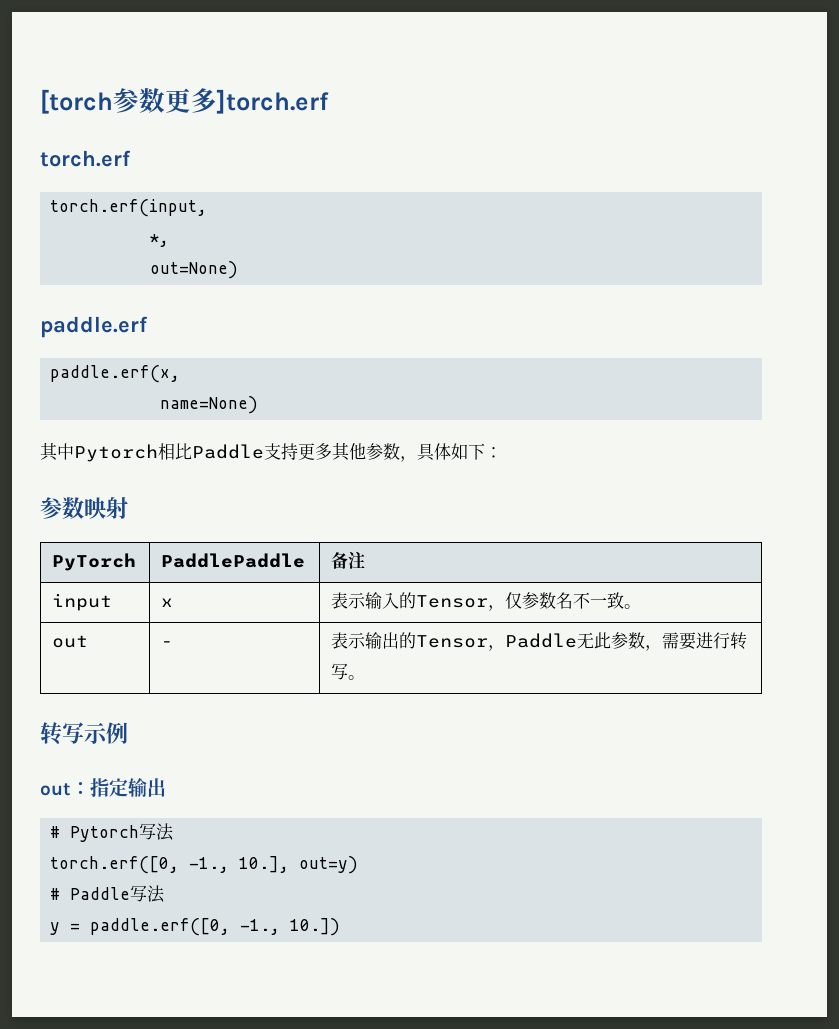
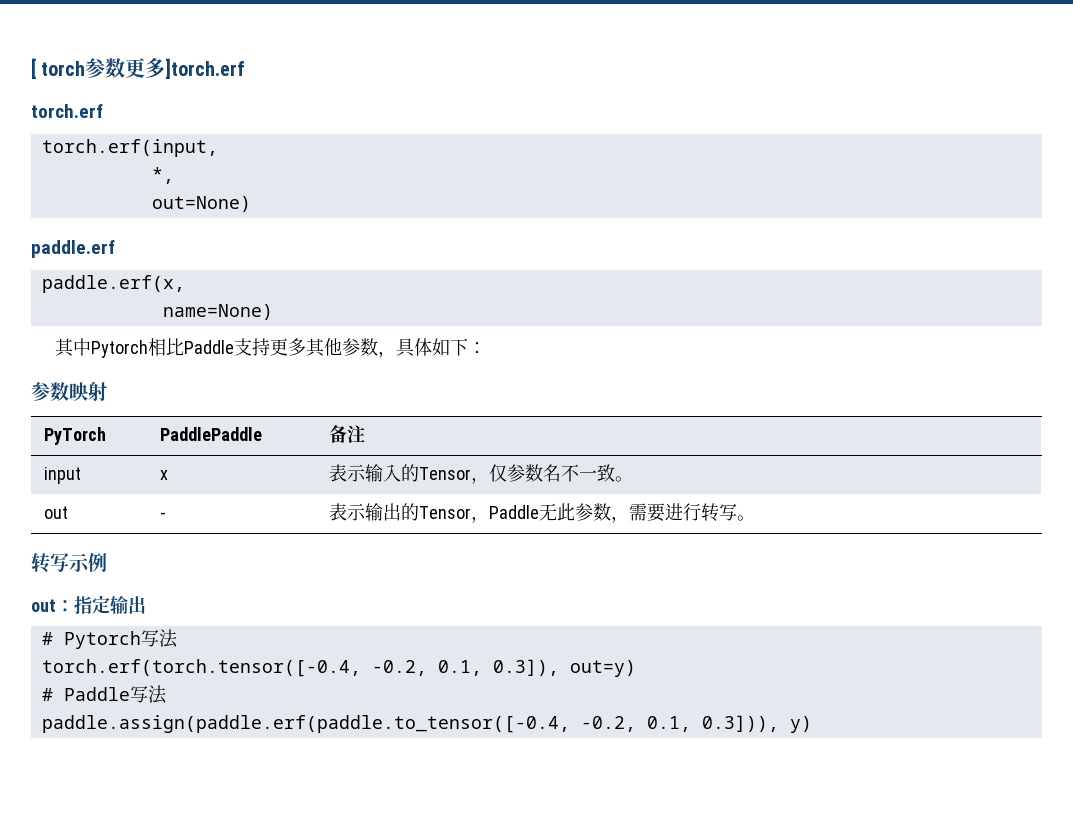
[40,89,113,114] [torch -> [31,58,86,79] [ torch
[50,856,290,874] torch.erf([0, -1., 10.], -> [41,659,559,677] torch.erf(torch.tensor([-0.4, -0.2, 0.1, 0.3]),
[50,918,341,936] y = paddle.erf([0, -1., 10.]) -> [41,715,812,733] paddle.assign(paddle.erf(paddle.to_tensor([-0.4, -0.2, 0.1, 0.3])), y)

